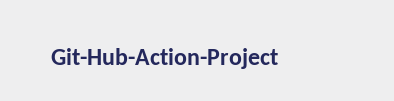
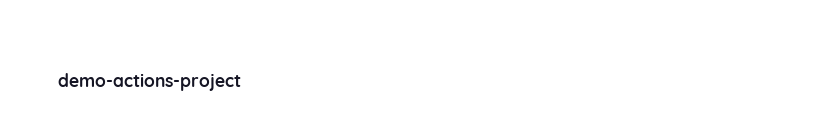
[51,48,278,69] Git-Hub-Action-Project -> [58,73,241,91] demo-actions-project

